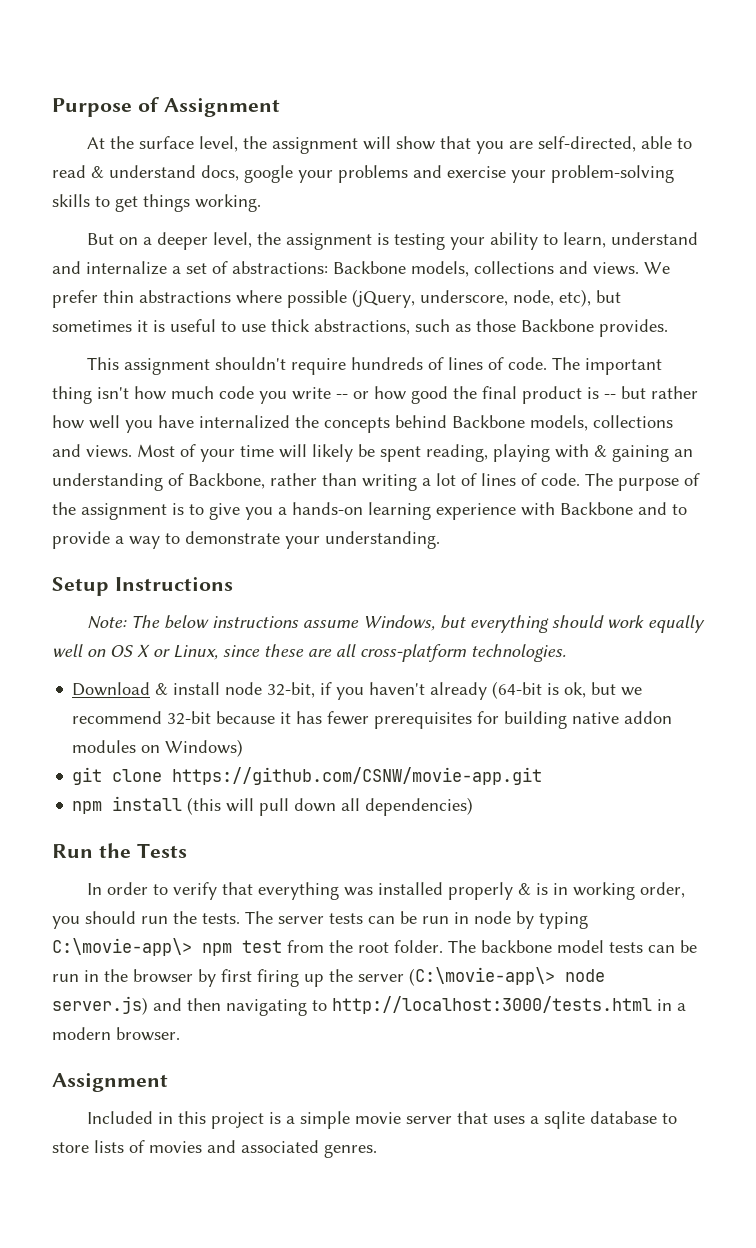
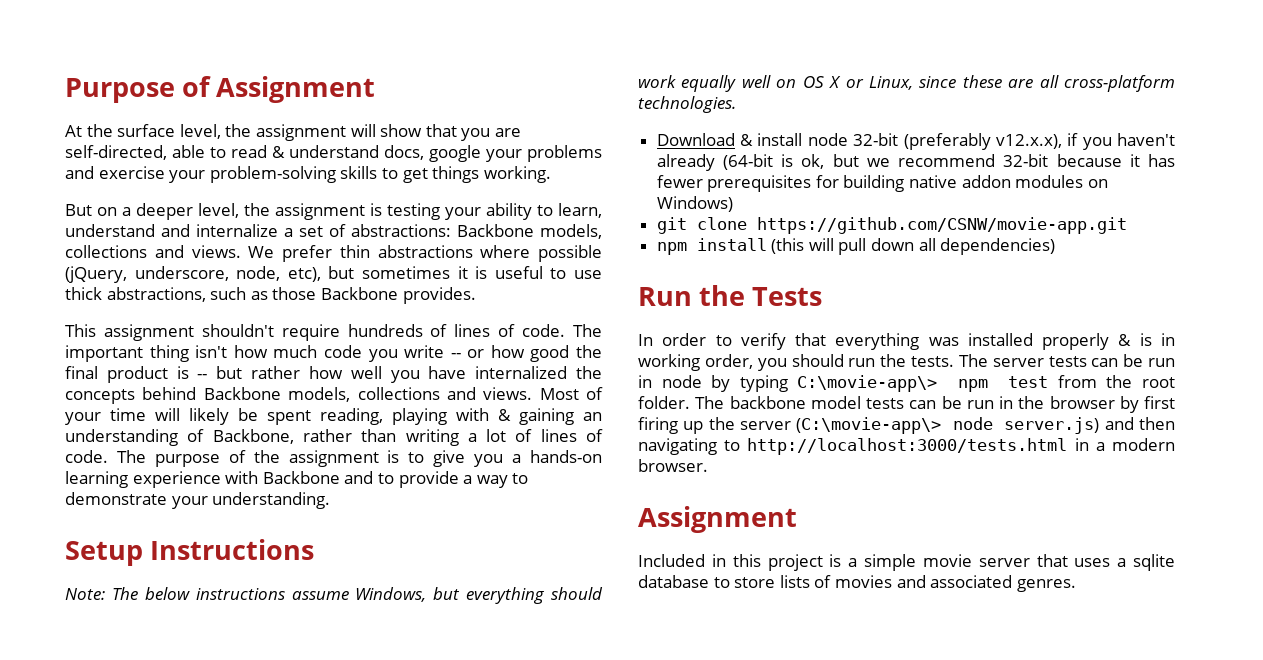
[267,682,316,698] 32-bit, -> [853,133,1062,150] 32-bit (preferably v12.x.x),

